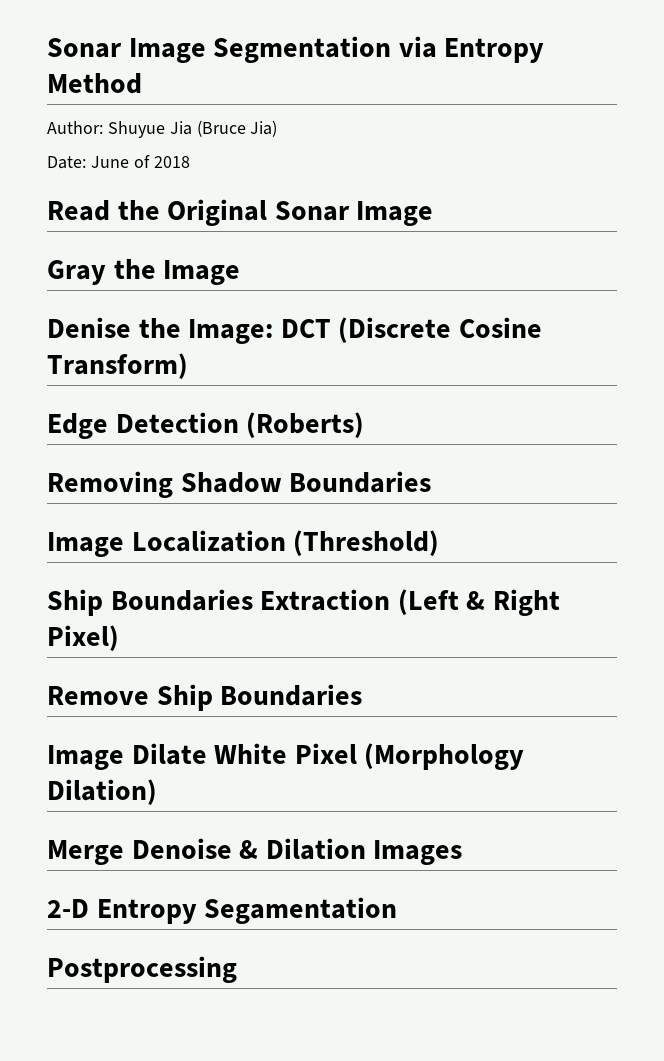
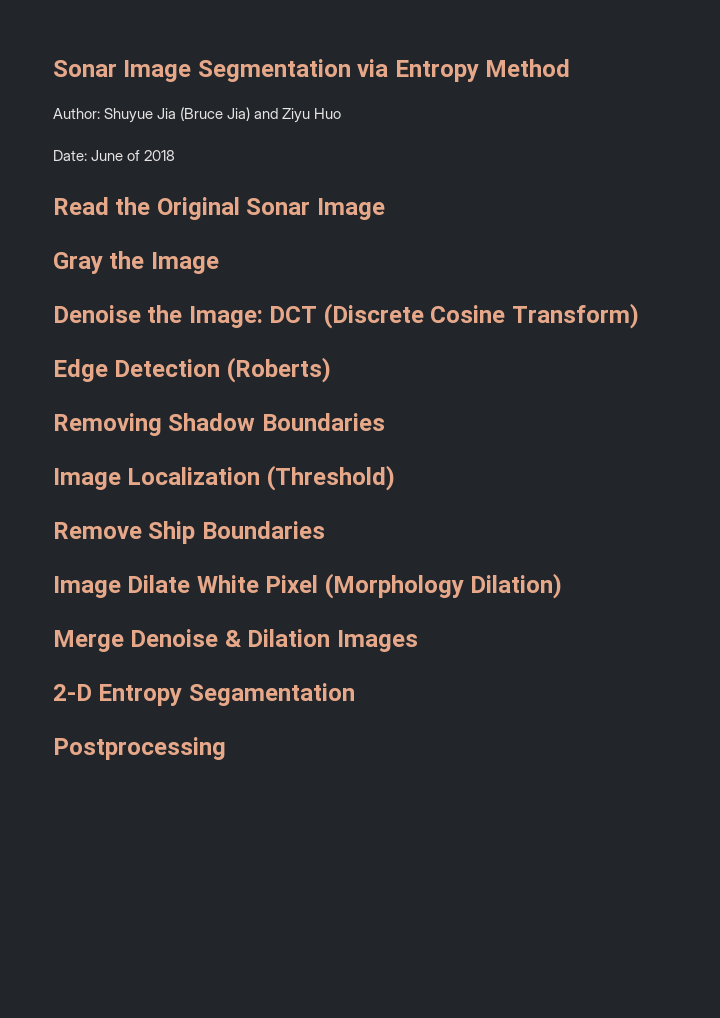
(278, 128) none -> [254,108,342,123] and Ziyu Huo
[47,317,131,338] Denise -> [53,305,141,323] Denoise
[47,589,560,616] [47,625,119,651] // Ship Boundaries Extraction (Left & Right Pixel) -> (395, 478) none

